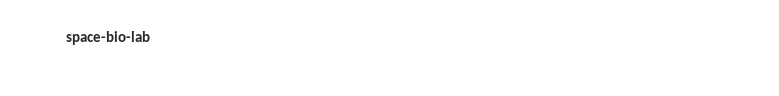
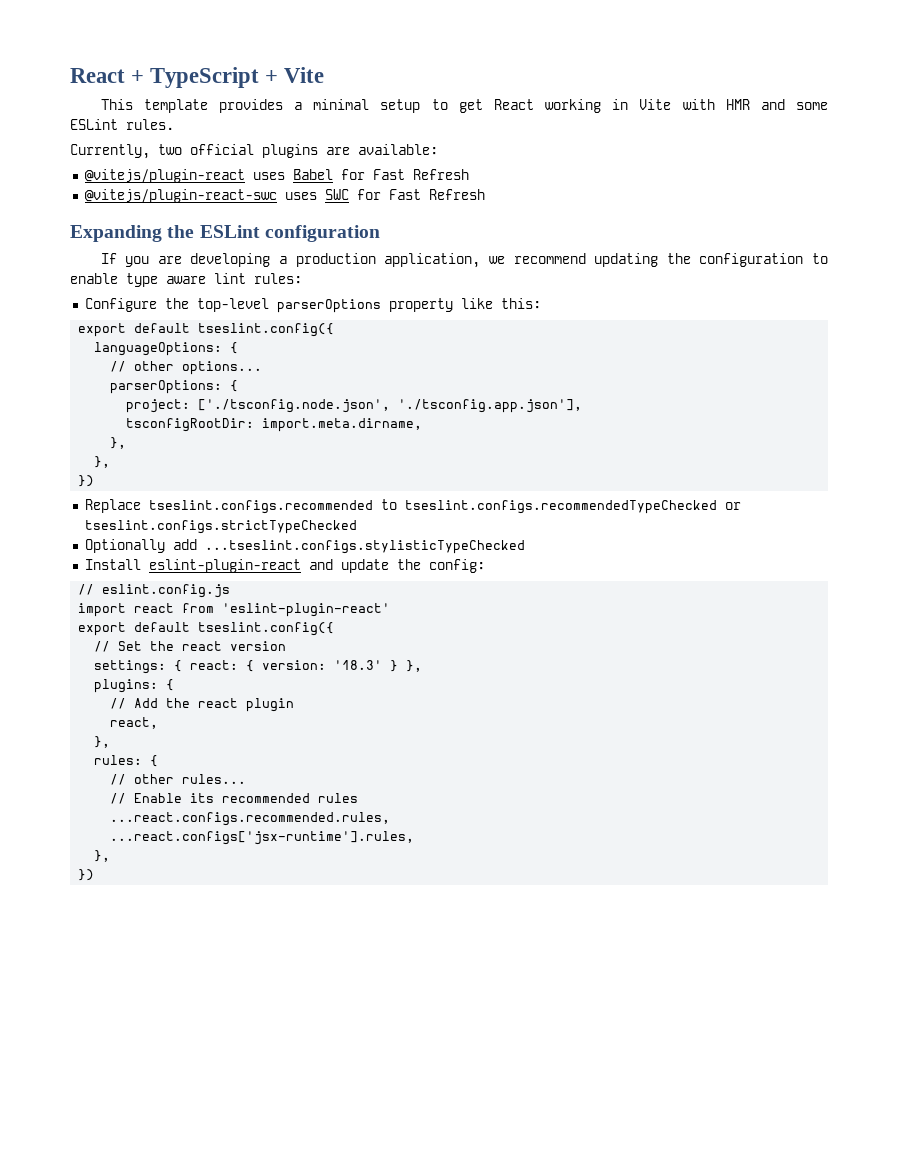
[66,31,150,45] space-bio-lab -> [70,67,325,88] [100,99,828,113] [70,119,174,130] [70,144,438,159] [84,169,469,183] [84,189,485,203] [70,225,380,242] [100,253,829,268] [70,273,302,287] [84,298,541,313] [78,323,335,337] [94,342,239,356] [110,361,263,375] [110,380,239,394] [126,399,583,413] [126,418,423,432] [110,437,127,449] [94,456,111,468] [78,475,95,487] [84,499,741,514] [84,520,357,534] [84,539,525,554] [84,559,485,573] [78,584,231,598] [78,603,391,617] [78,622,335,636] [94,641,287,652] [94,660,423,674] [94,679,175,693] [110,698,295,712] [110,717,159,729] [94,736,111,748] [94,755,159,767] [110,774,247,785] [110,793,359,804] [110,812,391,826] [110,831,415,845] [94,850,111,862] [78,869,95,881] React + TypeScript + Vite // This template provides a minimal setup to get React working in Vite with HMR and some ESLint rules. // Currently, two official plugins are available: // @vitejs/plugin-react uses Babel for Fast Refresh // @vitejs/plugin-react-swc uses SWC for Fast Refresh // Expanding the ESLint configuration // If you are developing a production application, we recommend updating the configuration to enable type aware lint rules: // Configure the top-level parserOptions property like this: // export default tseslint.config({ // languageOptions: { // // other options... // parserOptions: { // project: ['./tsconfig.node.json', './tsconfig.app.json'], // tsconfigRootDir: import.meta.dirname, // }, // }, // }) // Replace tseslint.configs.recommended to tseslint.configs.recommendedTypeChecked or tseslint.configs.strictTypeChecked // Optionally add ...tseslint.configs.stylisticTypeChecked // Install eslint-plugin-react and update the config: // // eslint.config.js // import react from 'eslint-plugin-react' // export default tseslint.config({ // // Set the react version // settings: { react: { version: '18.3' } }, // plugins: { // // Add the react plugin // react, // }, // rules: { // // other rules... // // Enable its recommended rules // ...react.configs.recommended.rules, // ...react.configs['jsx-runtime'].rules, // }, // })

